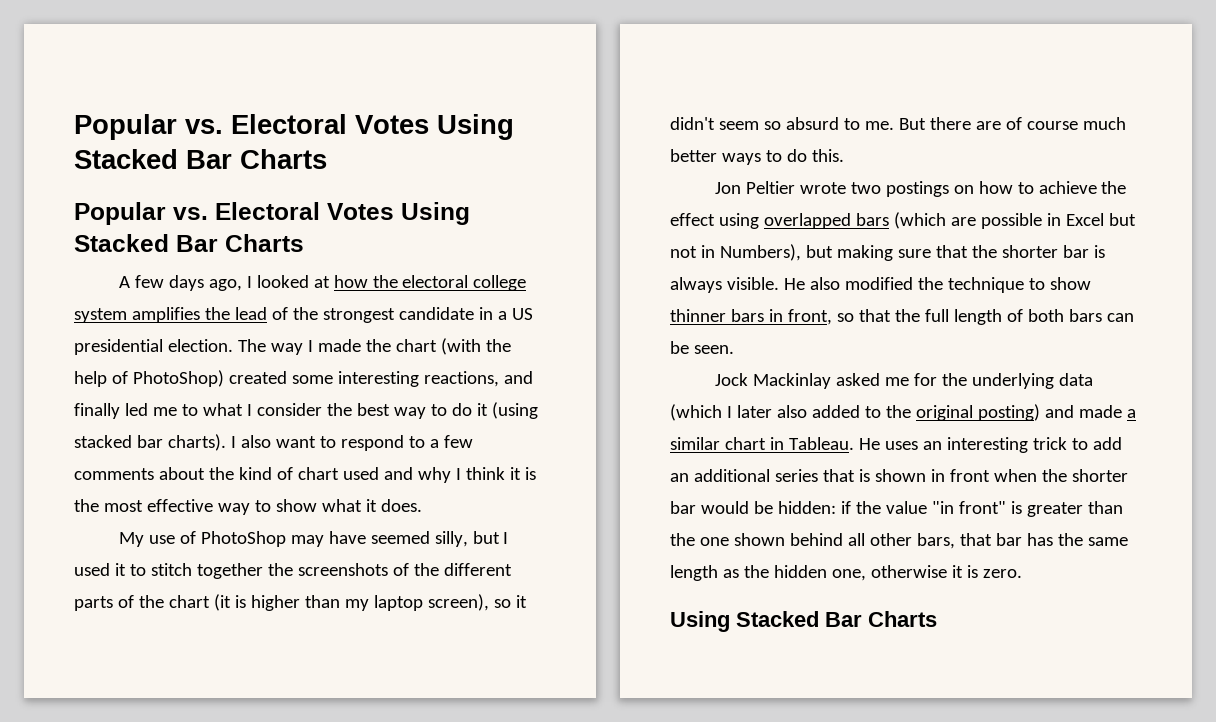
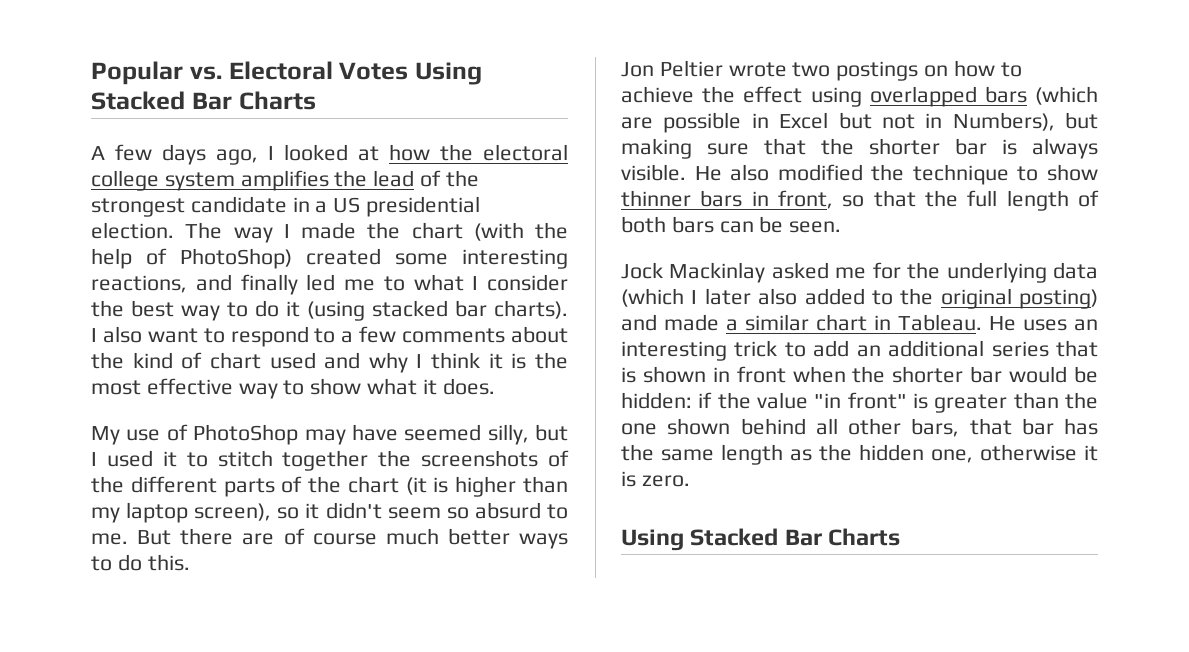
[74,114,514,140] [74,149,327,169] [74,202,470,225] [74,234,304,252] Popular vs. Electoral Votes Using Stacked Bar Charts // Popular vs. Electoral Votes Using Stacked Bar Charts -> [91,61,482,85] [91,91,316,110] Popular vs. Electoral Votes Using Stacked Bar Charts

